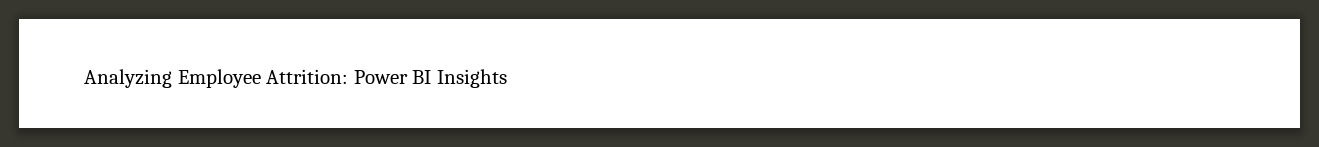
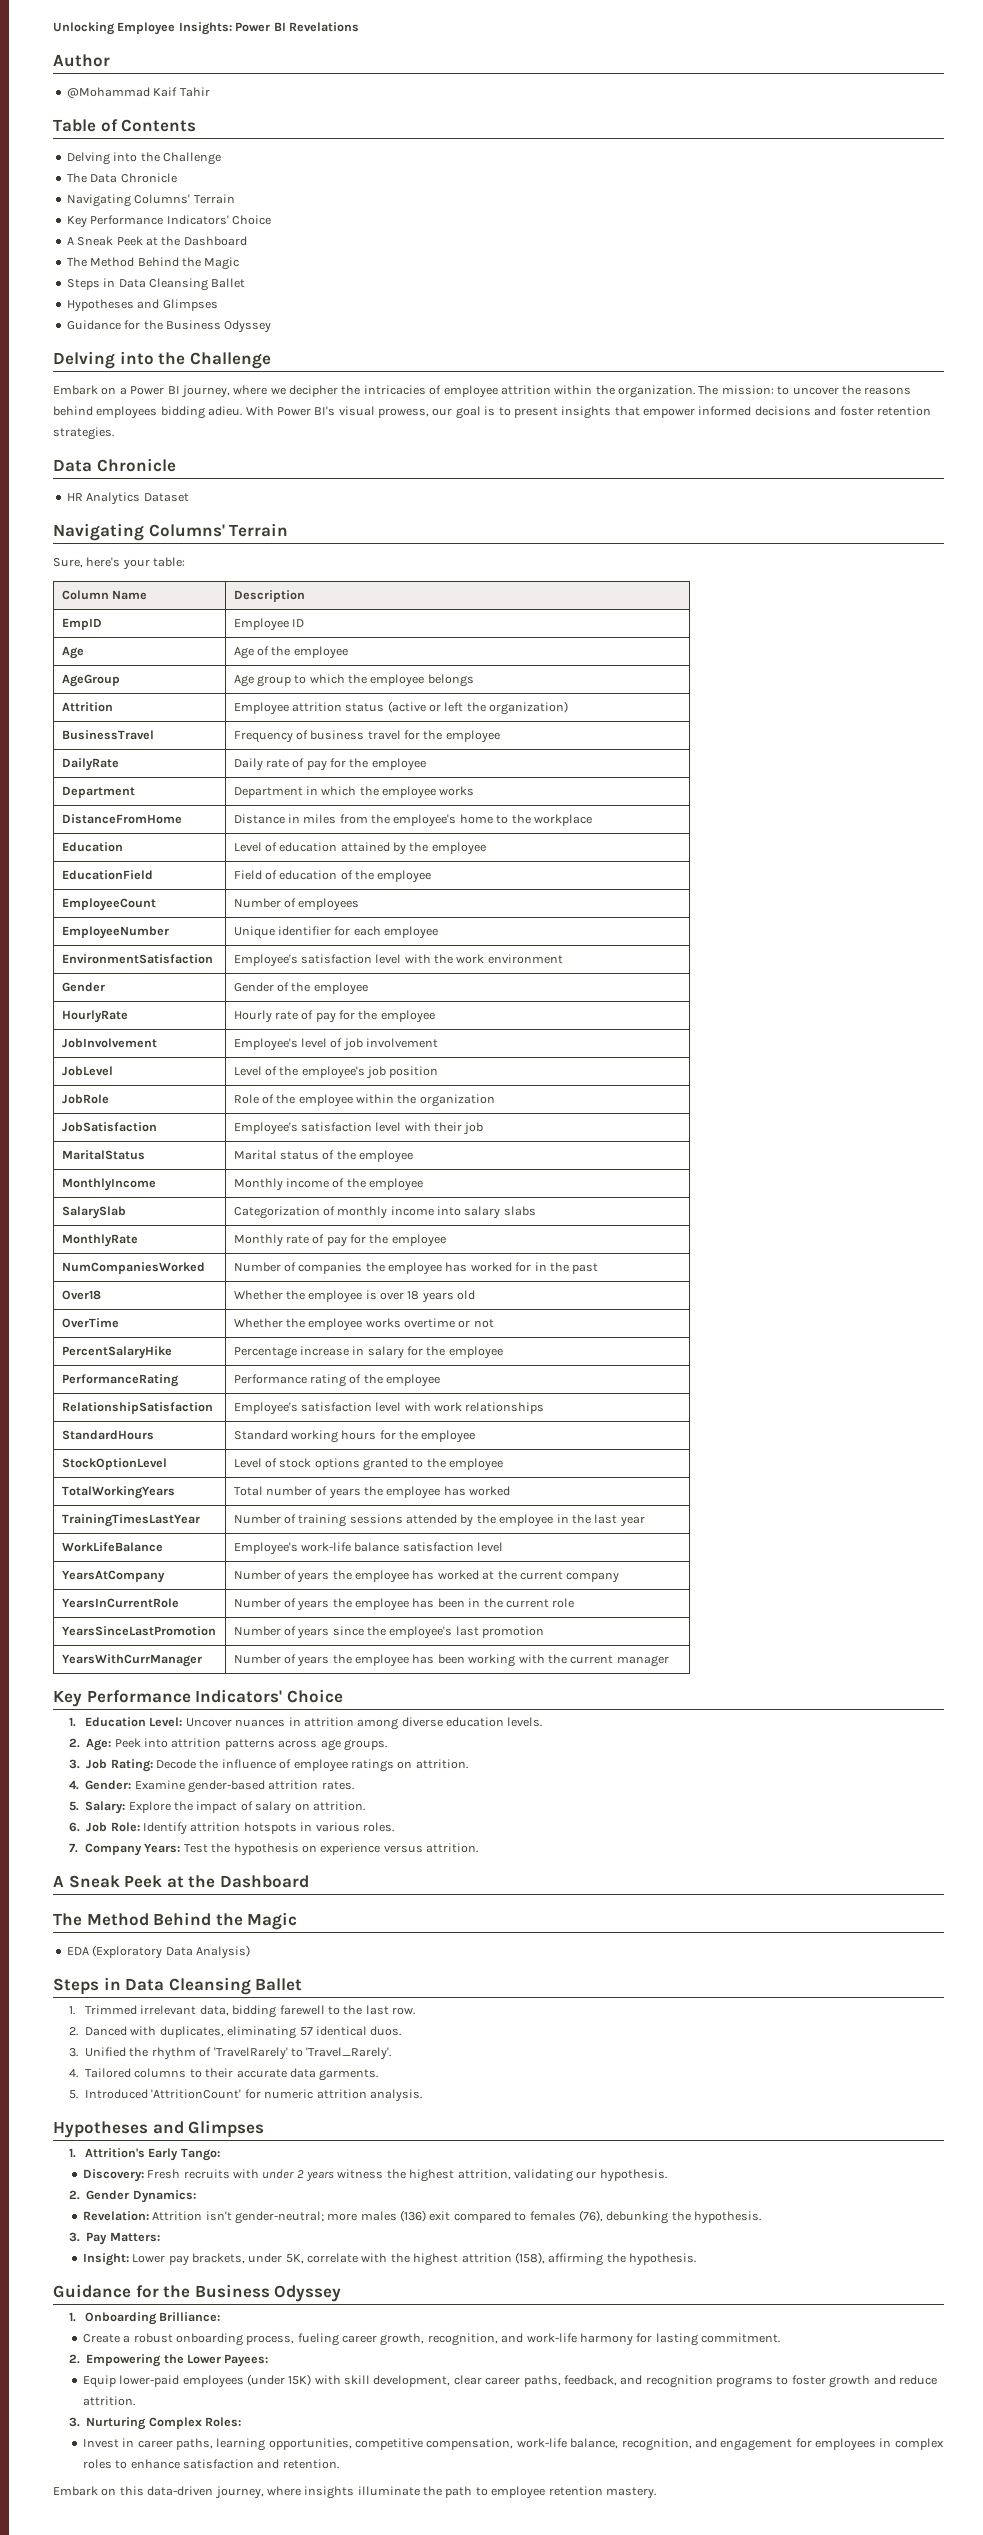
[84,69,507,88] Analyzing Employee Attrition: Power BI Insights -> [53,22,359,35] [53,54,110,67] [66,87,210,99] [53,119,197,132] [66,152,221,165] [66,173,177,183] [66,194,235,207] [66,215,271,228] [66,236,247,246] [66,257,240,270] [66,278,246,291] [66,299,218,312] [66,320,272,333] [53,351,271,369] [53,385,912,398] [53,406,931,419] [53,427,114,440] [53,458,176,472] [66,492,189,505] [53,523,289,541] [53,557,186,570] [61,590,147,600] [233,590,305,602] [61,618,102,630] [233,618,304,631] [61,646,84,659] [233,646,348,659] [61,674,120,687] [233,674,474,687] [61,702,113,712] [233,701,569,715] [61,730,154,740] [233,730,500,743] [61,758,119,771] [233,758,426,771] [61,786,135,798] [233,786,475,799] [61,814,182,824] [233,814,592,827] [61,842,123,852] [233,842,486,855] [61,870,153,880] [233,870,432,883] [61,898,156,911] [233,898,360,911] [61,926,169,939] [233,926,439,939] [61,954,213,964] [233,954,563,967] [61,982,105,992] [233,982,368,995] [61,1010,128,1023] [233,1010,435,1023] [61,1038,157,1048] [233,1038,439,1051] [61,1066,113,1076] [233,1066,439,1079] [61,1094,109,1104] [233,1094,495,1107] [61,1122,157,1132] [233,1122,484,1135] [61,1150,145,1160] [233,1150,414,1163] [61,1178,156,1191] [233,1178,424,1191] [61,1206,126,1219] [233,1206,536,1219] [61,1234,138,1247] [233,1234,446,1247] [61,1262,205,1274] [233,1262,599,1275] [61,1290,101,1300] [233,1290,476,1303] [61,1318,119,1328] [233,1318,494,1331] [61,1346,172,1359] [233,1346,503,1359] [61,1374,179,1387] [233,1374,441,1387] [61,1402,213,1414] [233,1402,545,1415] [61,1430,154,1440] [233,1430,476,1443] [61,1458,167,1470] [233,1458,504,1471] [61,1486,175,1499] [233,1486,511,1499] [61,1514,200,1527] [233,1514,645,1527] [61,1542,163,1552] [233,1542,504,1555] [61,1570,165,1583] [233,1570,620,1583] [61,1598,179,1608] [233,1598,575,1611] [61,1626,216,1636] [233,1626,545,1639] [61,1654,202,1667] [233,1654,669,1667] [53,1689,343,1707] [69,1717,543,1730] [69,1738,387,1751] [69,1759,468,1772] [69,1780,354,1793] [69,1801,365,1814] [69,1822,394,1835] [69,1843,479,1856] [53,1875,309,1888] [53,1912,298,1930] [66,1945,250,1959] [53,1977,303,1995] [69,2005,416,2018] [69,2026,402,2039] [69,2047,392,2060] [69,2068,379,2081] [69,2089,422,2102] [53,2120,265,2138] [69,2148,220,2161] [82,2169,667,2182] [69,2190,196,2203] [82,2210,762,2224] [69,2232,160,2245] [82,2252,697,2266] [53,2284,342,2302] [69,2312,221,2325] [82,2333,781,2346] [69,2354,269,2367] [82,2374,937,2388] [82,2396,135,2406] [69,2417,242,2430] [82,2438,944,2451] [82,2459,339,2469] [53,2486,656,2499] Unlocking Employee Insights: Power BI Revelations // Author // @Mohammad Kaif Tahir // Table of Contents // Delving into the Challenge // The Data Chronicle // Navigating Columns' Terrain // Key Performance Indicators' Choice // A Sneak Peek at the Dashboard // The Method Behind the Magic // Steps in Data Cleansing Ballet // Hypotheses and Glimpses // Guidance for the Business Odyssey // Delving into the Challenge // Embark on a Power BI journey, where we decipher the intricacies of employee attrition within the organization. The mission: to uncover the reasons behind employees bidding adieu. With Power BI's visual prowess, our goal is to present insights that empower informed decisions and foster retention strategies. // Data Chronicle // HR Analytics Dataset // Navigating Columns' Terrain // Sure, here's your table: // Column Name | Description // EmpID | Employee ID // Age | Age of the employee // AgeGroup | Age group to which the employee belongs // Attrition | Employee attrition status (active or left the organization) // BusinessTravel | Frequency of business travel for the employee // DailyRate | Daily rate of pay for the employee // Department | Department in which the employee works // DistanceFromHome | Distance in miles from the employee's home to the workplace // Education | Level of education attained by the employee // EducationField | Field of education of the employee // EmployeeCount | Number of employees // EmployeeNumber | Unique identifier for each employee // EnvironmentSatisfaction | Employee's satisfaction level with the work environment // Gender | Gender of the employee // HourlyRate | Hourly rate of pay for the employee // JobInvolvement | Employee's level of job involvement // JobLevel | Level of the employee's job position // JobRole | Role of the employee within the organization // JobSatisfaction | Employee's satisfaction level with their job // MaritalStatus | Marital status of the employee // MonthlyIncome | Monthly income of the employee // SalarySlab | Categorization of monthly income into salary slabs // MonthlyRate | Monthly rate of pay for the employee // NumCompaniesWorked | Number of companies the employee has worked for in the past // Over18 | Whether the employee is over 18 years old // OverTime | Whether the employee works overtime or not // PercentSalaryHike | Percentage increase in salary for the employee // PerformanceRating | Performance rating of the employee // RelationshipSatisfaction | Employee's satisfaction level with work relationships // StandardHours | Standard working hours for the employee // StockOptionLevel | Level of stock options granted to the employee // TotalWorkingYears | Total number of years the employee has worked // TrainingTimesLastYear | Number of training sessions attended by the employee in the last year // WorkLifeBalance | Employee's work-life balance satisfaction level // YearsAtCompany | Number of years the employee has worked at the current company // YearsInCurrentRole | Number of years the employee has been in the current role // YearsSinceLastPromotion | Number of years since the employee's last promotion // YearsWithCurrManager | Number of years the employee has been working with the current manager // Key Performance Indicators' Choice // 1. Education Level: Uncover nuances in attrition among diverse education levels. // 2. Age: Peek into attrition patterns across age groups. // 3. Job Rating: Decode the influence of employee ratings on attrition. // 4. Gender: Examine gender-based attrition rates. // 5. Salary: Explore the impact of salary on attrition. // 6. Job Role: Identify attrition hotspots in various roles. // 7. Company Years: Test the hypothesis on experience versus attrition. // A Sneak Peek at the Dashboard // The Method Behind the Magic // EDA (Exploratory Data Analysis) // Steps in Data Cleansing Ballet // 1. Trimmed irrelevant data, bidding farewell to the last row. // 2. Danced with duplicates, eliminating 57 identical duos. // 3. Unified the rhythm of 'TravelRarely' to 'Travel_Rarely'. // 4. Tailored columns to their accurate data garments. // 5. Introduced 'AttritionCount' for numeric attrition analysis. // Hypotheses and Glimpses // 1. Attrition's Early Tango: // Discovery: Fresh recruits with under 2 years witness the highest attrition, validating our hypothesis. // 2. Gender Dynamics: // Revelation: Attrition isn't gender-neutral; more males (136) exit compared to females (76), debunking the hypothesis. // 3. Pay Matters: // Insight: Lower pay brackets, under 5K, correlate with the highest attrition (158), affirming the hypothesis. // Guidance for the Business Odyssey // 1. Onboarding Brilliance: // Create a robust onboarding process, fueling career growth, recognition, and work-life harmony for lasting commitment. // 2. Empowering the Lower Payees: // Equip lower-paid employees (under 15K) with skill development, clear career paths, feedback, and recognition programs to foster growth and reduce attrition. // 3. Nurturing Complex Roles: // Invest in career paths, learning opportunities, competitive compensation, work-life balance, recognition, and engagement for employees in complex roles to enhance satisfaction and retention. // Embark on this data-driven journey, where insights illuminate the path to employee retention mastery.

